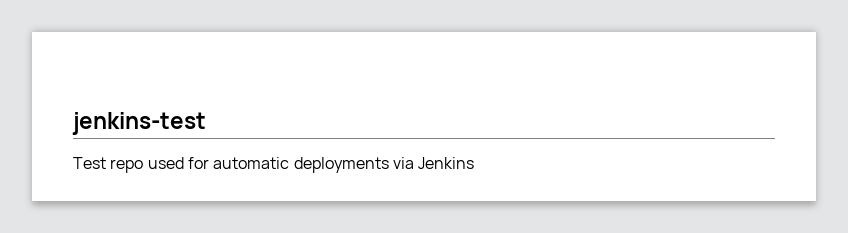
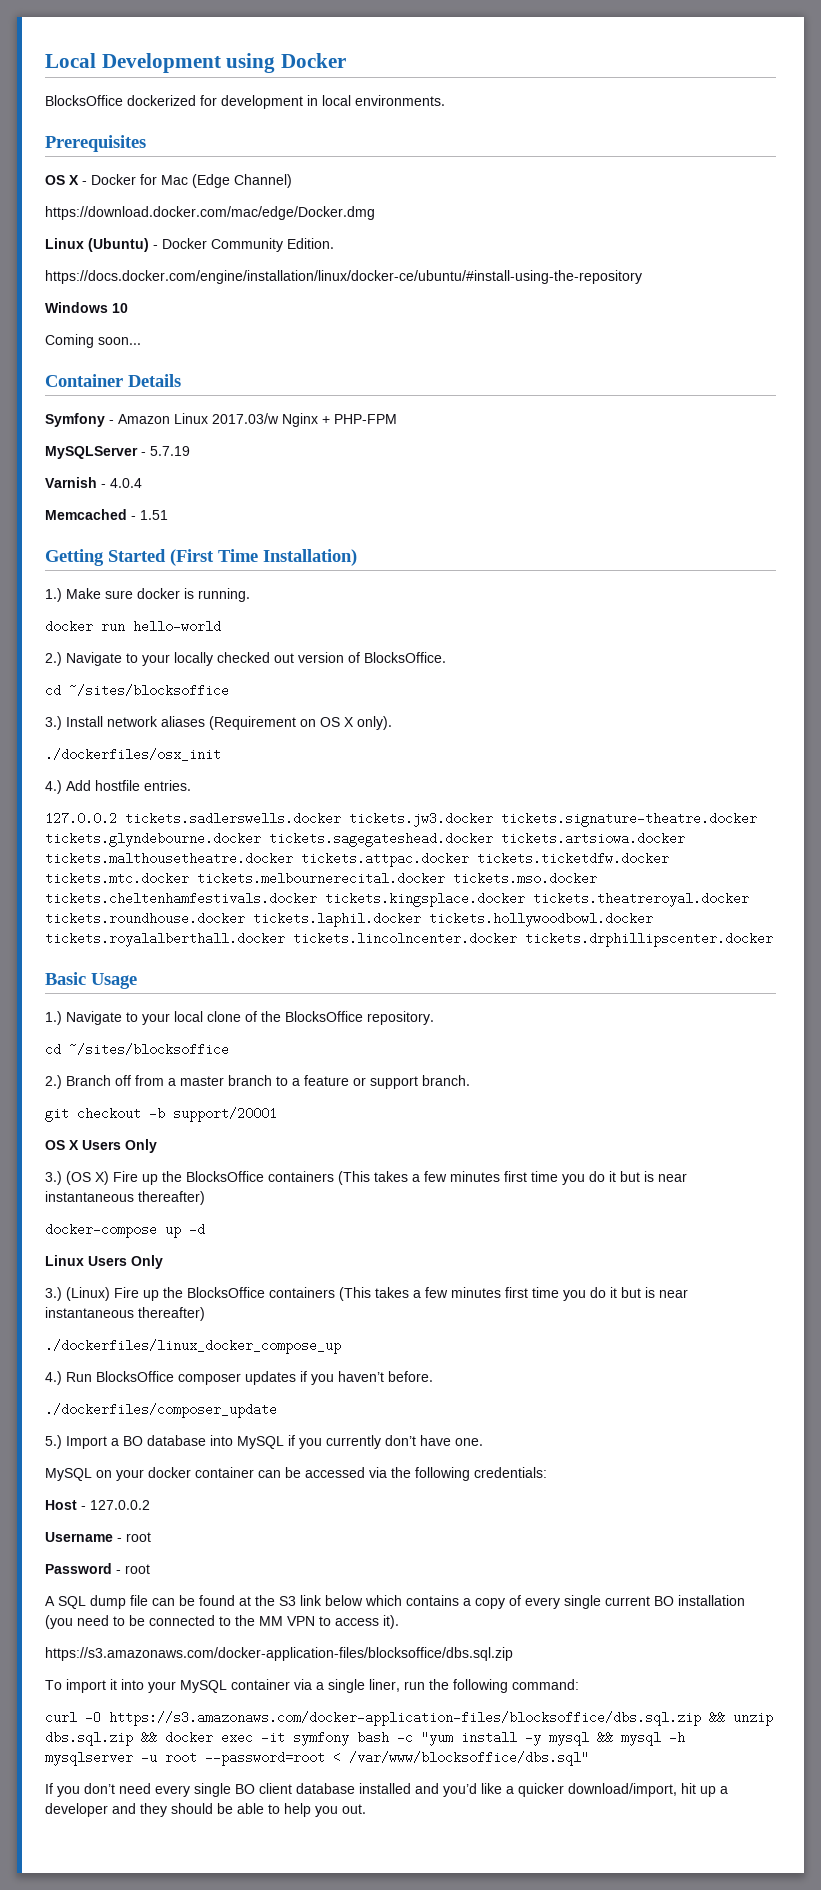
[72,112,206,135] [73,157,475,173] jenkins-test // Test repo used for automatic deployments via Jenkins -> [45,53,347,73] [45,95,445,109] [45,135,146,152] [45,174,292,188] [45,206,375,220] [45,238,334,252] [45,270,642,284] [45,302,128,313] [45,334,141,348] [45,374,181,387] [45,413,397,427] [45,446,190,459] [45,477,142,488] [45,509,168,520] [45,549,357,566] [45,588,250,602] [45,620,221,633] [45,652,446,666] [45,684,229,697] [45,716,392,730] [45,748,221,761] [45,780,191,794] [45,812,757,827] [45,832,685,847] [45,852,669,867] [45,872,597,885] [45,892,749,907] [45,912,653,927] [45,932,773,947] [45,972,137,989] [45,1011,434,1025] [45,1043,229,1056] [45,1075,470,1089] [45,1107,277,1122] [45,1139,157,1153] [45,1171,687,1185] [45,1191,205,1205] [45,1223,205,1238] [45,1255,163,1269] [45,1287,688,1301] [45,1307,205,1321] [45,1339,341,1354] [45,1371,433,1385] [45,1403,277,1418] [45,1435,483,1449] [45,1467,547,1481] [45,1500,150,1510] [45,1532,151,1542] [45,1563,150,1574] [45,1595,745,1609] [45,1615,399,1629] [45,1647,513,1661] [45,1679,579,1693] [45,1711,773,1726] [45,1731,685,1746] [45,1751,589,1766] [45,1783,728,1797] [45,1803,366,1817] Local Development using Docker // BlocksOffice dockerized for development in local environments. // Prerequisites // OS X - Docker for Mac (Edge Channel) // https://download.docker.com/mac/edge/Docker.dmg // Linux (Ubuntu) - Docker Community Edition. // https://docs.docker.com/engine/installation/linux/docker-ce/ubuntu/#install-using-the-repository // Windows 10 // Coming soon... // Container Details // Symfony - Amazon Linux 2017.03/w Nginx + PHP-FPM // MySQLServer - 5.7.19 // Varnish - 4.0.4 // Memcached - 1.51 // Getting Started (First Time Installation) // 1.) Make sure docker is running. // docker run hello-world // 2.) Navigate to your locally checked out version of BlocksOffice. // cd ~/sites/blocksoffice // 3.) Install network aliases (Requirement on OS X only). // ./dockerfiles/osx_init // 4.) Add hostfile entries. // 127.0.0.2 tickets.sadlerswells.docker tickets.jw3.docker tickets.signature-theatre.docker tickets.glyndebourne.docker tickets.sagegateshead.docker tickets.artsiowa.docker tickets.malthousetheatre.docker tickets.attpac.docker tickets.ticketdfw.docker tickets.mtc.docker tickets.melbournerecital.docker tickets.mso.docker tickets.cheltenhamfestivals.docker tickets.kingsplace.docker tickets.theatreroyal.docker tickets.roundhouse.docker tickets.laphil.docker tickets.hollywoodbowl.docker tickets.royalalberthall.docker tickets.lincolncenter.docker tickets.drphillipscenter.docker // Basic Usage // 1.) Navigate to your local clone of the BlocksOffice repository. // cd ~/sites/blocksoffice // 2.) Branch off from a master branch to a feature or support branch. // git checkout -b support/20001 // OS X Users Only // 3.) (OS X) Fire up the BlocksOffice containers (This takes a few minutes first time you do it but is near instantaneous thereafter) // docker-compose up -d // Linux Users Only // 3.) (Linux) Fire up the BlocksOffice containers (This takes a few minutes first time you do it but is near instantaneous thereafter) // ./dockerfiles/linux_docker_compose_up // 4.) Run BlocksOffice composer updates if you haven’t before. // ./dockerfiles/composer_update // 5.) Import a BO database into MySQL if you currently don’t have one. // MySQL on your docker container can be accessed via the following credentials: // Host - 127.0.0.2 // Username - root // Password - root // A SQL dump file can be found at the S3 link below which contains a copy of every single current BO installation (you need to be connected to the MM VPN to access it). // https://s3.amazonaws.com/docker-application-files/blocksoffice/dbs.sql.zip // To import it into your MySQL container via a single liner, run the following command: // curl -O https://s3.amazonaws.com/docker-application-files/blocksoffice/dbs.sql.zip && unzip dbs.sql.zip && docker exec -it symfony bash -c "yum install -y mysql && mysql -h mysqlserver -u root --password=root < /var/www/blocksoffice/dbs.sql" // If you don’t need every single BO client database installed and you’d like a quicker download/import, hit up a developer and they should be able to help you out.

